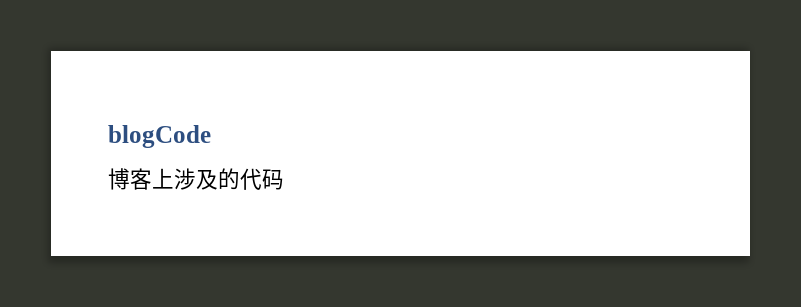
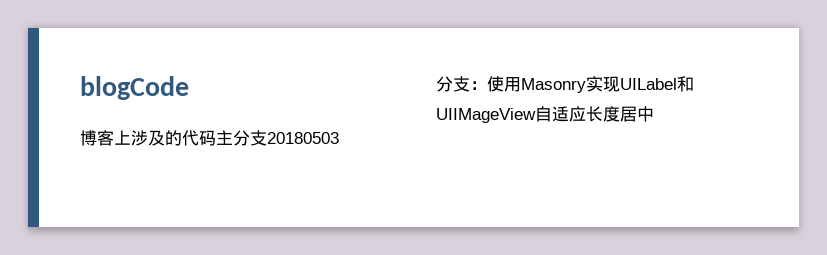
(284, 179) none -> [216,130,339,146] [436,76,694,93] [436,106,654,123] 主分支20180503 // 分支：使用Masonry实现UILabel和UIIMageView自适应长度居中

